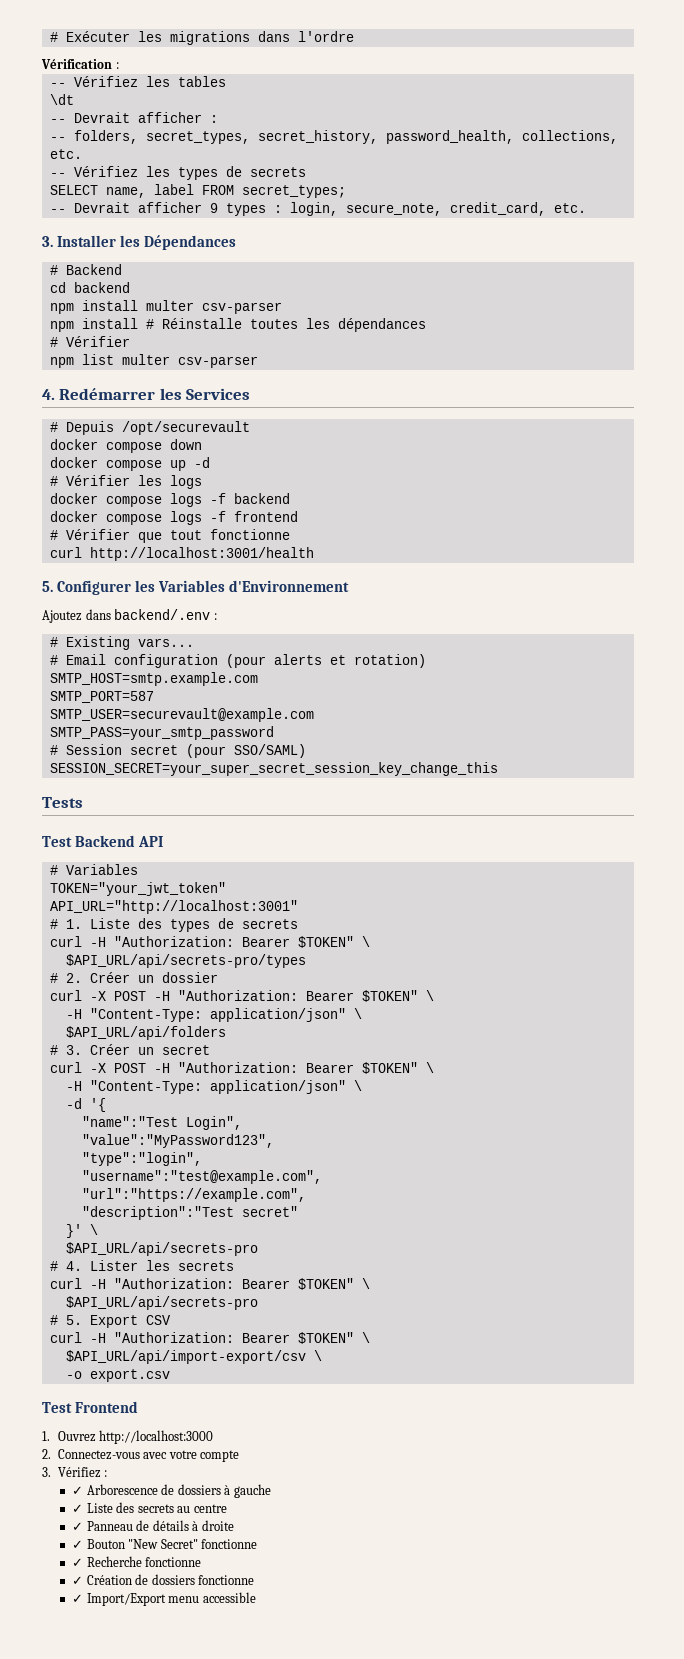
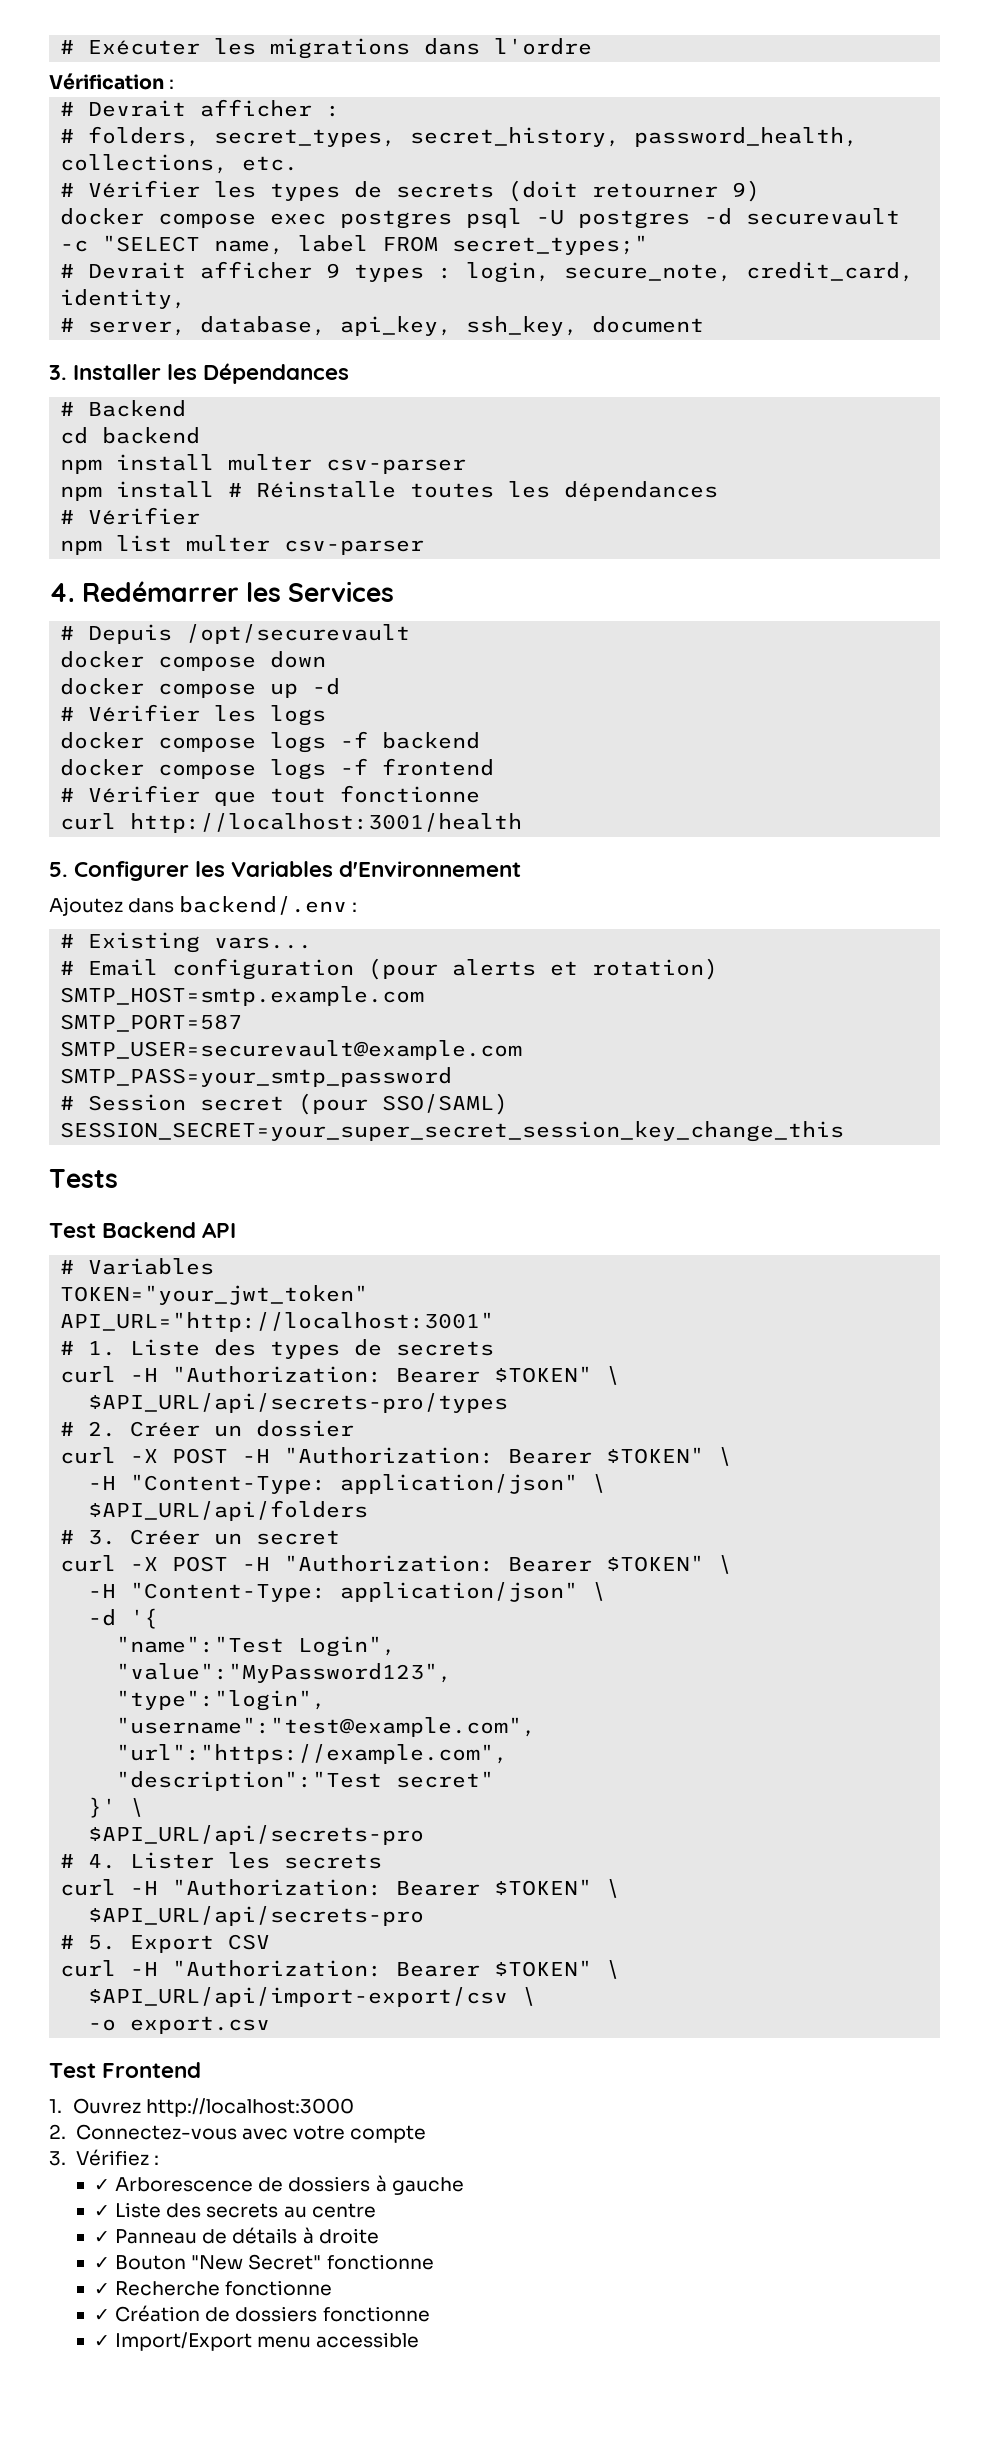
[49,76,226,87] [49,94,74,105] [49,119,66,123] -- Vérifiez les tables // \dt // -- -> [60,102,75,116] #
[49,137,66,141] -- -> [60,129,75,143] #
[49,166,138,177] -- Vérifiez -> [60,180,201,198] # Vérifier
[49,185,98,195] // SELECT -> [508,180,761,202] [60,208,901,229] [60,235,201,252] (doit retourner 9) // docker compose exec postgres psql -U postgres -d securevault -c "SELECT
[241,185,346,198] [49,209,66,213] secret_types; // -- -> [452,235,649,255] [60,264,75,278] secret_types;" // #
[553,203,586,213] etc. -> [60,289,187,309] [60,316,705,336] identity, // # server, database, api_key, ssh_key, document

